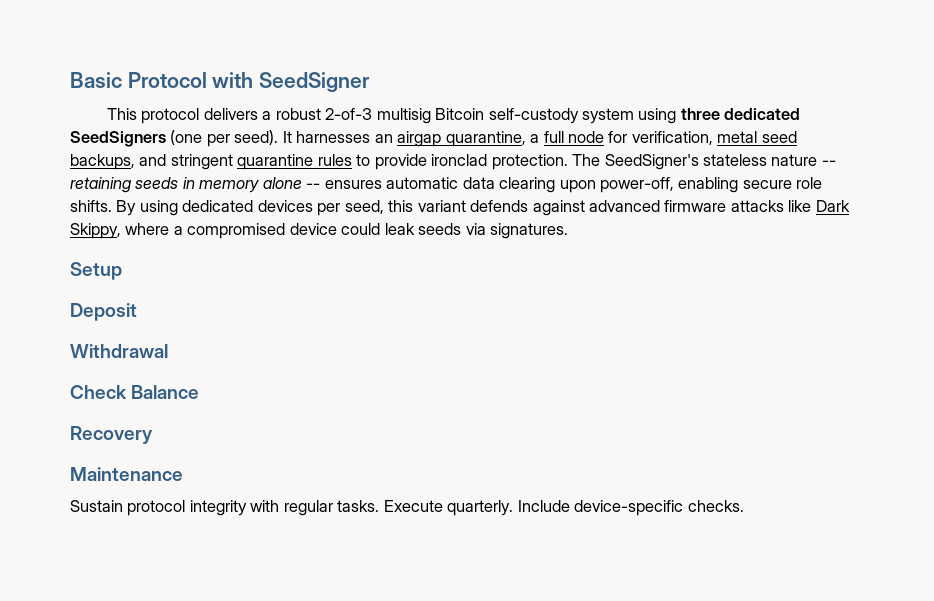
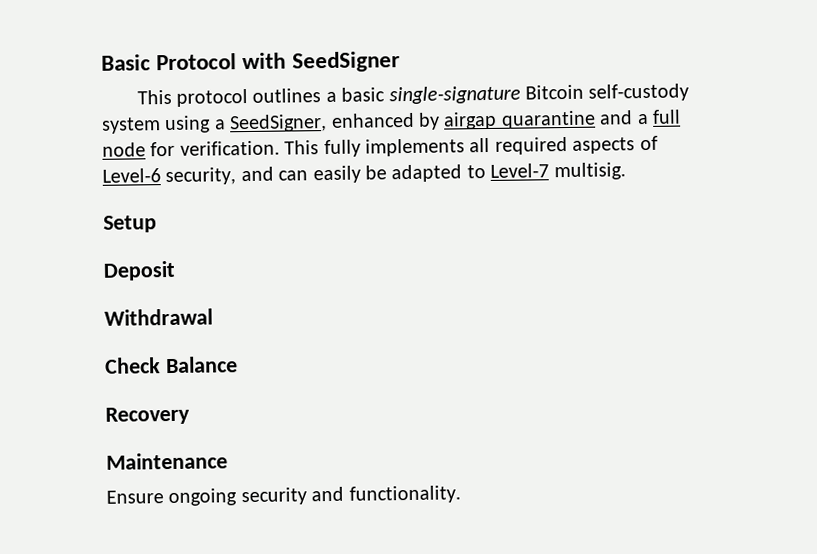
[203,108,801,124] [70,130,797,147] [70,154,836,170] [70,177,823,193] [70,200,850,216] [70,223,569,239] delivers a robust 2-of-3 multisig Bitcoin self-custody system using three dedicated SeedSigners (one per seed). It harnesses an airgap quarantine, a full node for verification, metal seed backups, and stringent quarantine rules to provide ironclad protection. The SeedSigner's stateless nature -- retaining seeds in memory alone -- ensures automatic data clearing upon power-off, enabling secure role shifts. By using dedicated devices per seed, this variant defends against advanced firmware attacks like Dark Skippy, where a compromised device could leak seeds via signatures. -> [252,83,690,105] [101,109,681,134] [102,135,658,158] [102,162,626,186] outlines a basic single-signature Bitcoin self-custody system using a SeedSigner, enhanced by airgap quarantine and a full node for verification. This fully implements all required aspects of Level-6 security, and can easily be adapted to Level-7 multisig.
[70,500,744,516] Sustain protocol integrity with regular tasks. Execute quarterly. Include device-specific checks. -> [106,485,461,507] Ensure ongoing security and functionality.

